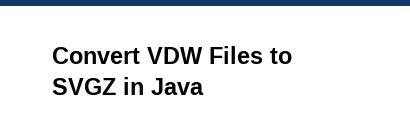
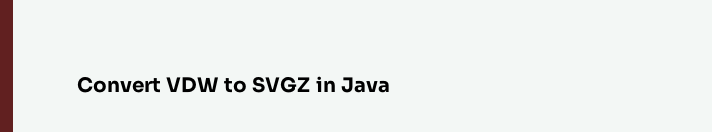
[209,46,263,64] Files -> (219, 85) none

